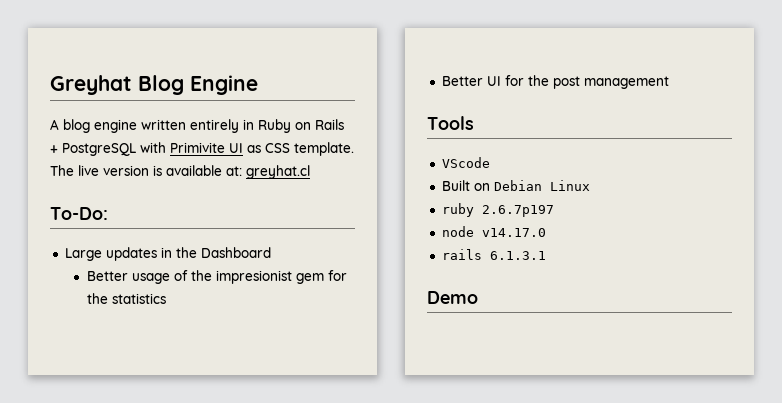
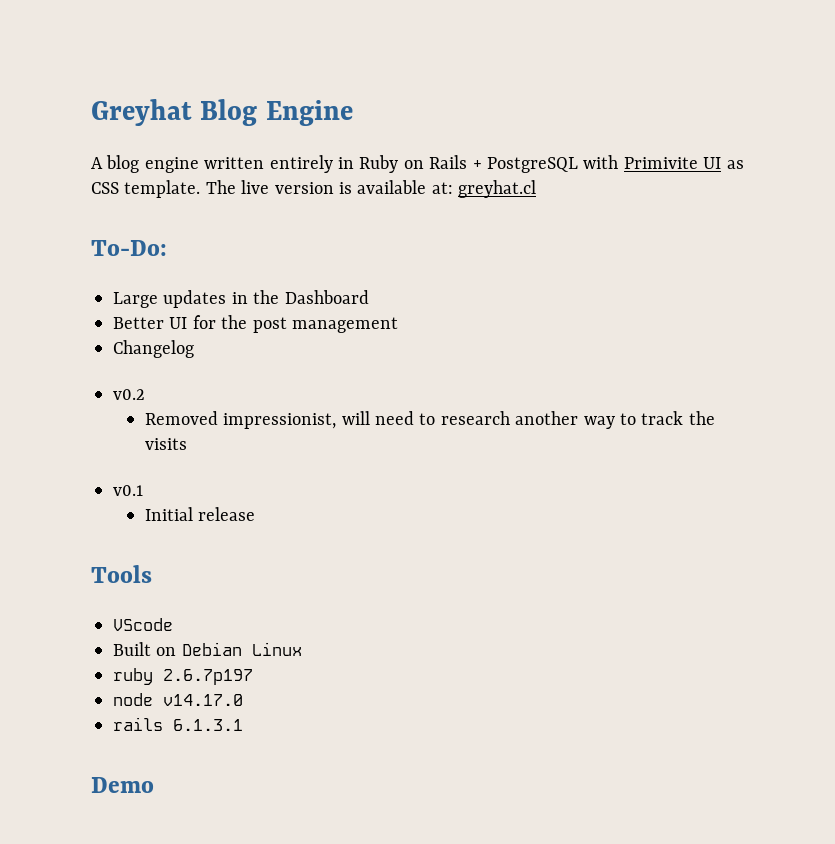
[86,270,347,284] [86,293,166,304] // Better usage of the impresionist gem for the statistics -> (369, 297) none
(669, 82) none -> [113,340,194,358] [113,389,145,400] [144,411,715,429] [144,438,187,450] [113,485,143,496] [144,507,256,521] // Changelog // v0.2 // Removed impressionist, will need to research another way to track the visits // v0.1 // Initial release

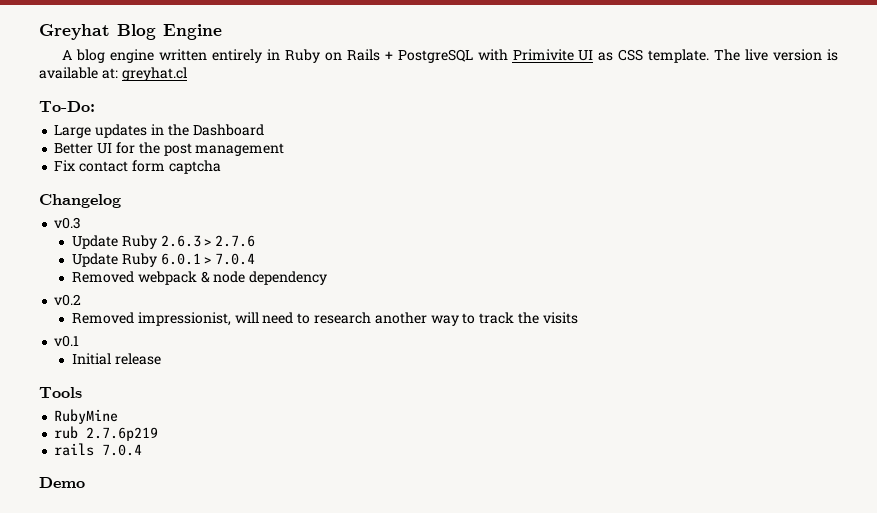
[113,340,194,358] Changelog -> [54,160,221,174] [39,194,121,208] [54,217,82,229] [72,235,256,249] [72,253,256,267] [72,271,328,285] Fix contact form captcha // Changelog // v0.3 // Update Ruby 2.6.3 > 2.7.6 // Update Ruby 6.0.1 > 7.0.4 // Removed webpack & node dependency
[113,618,173,631] [113,642,302,656] [113,668,253,685] [113,693,243,706] VScode // Built on Debian Linux // ruby 2.6.7p197 // node v14.17.0 -> [54,409,119,424] [54,426,159,441] RubyMine // rub 2.7.6p219
[173,719,243,731] 6.1.3.1 -> [102,444,143,456] 7.0.4

